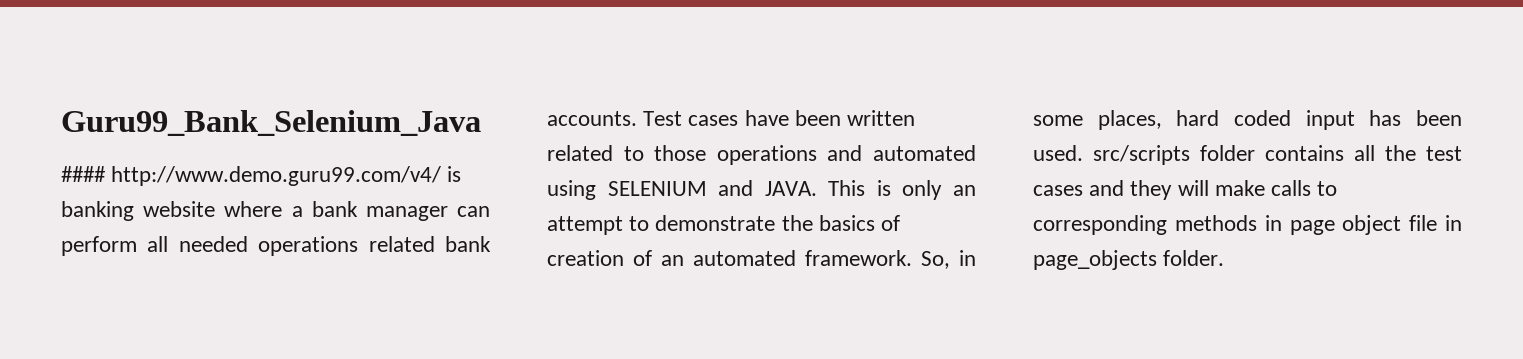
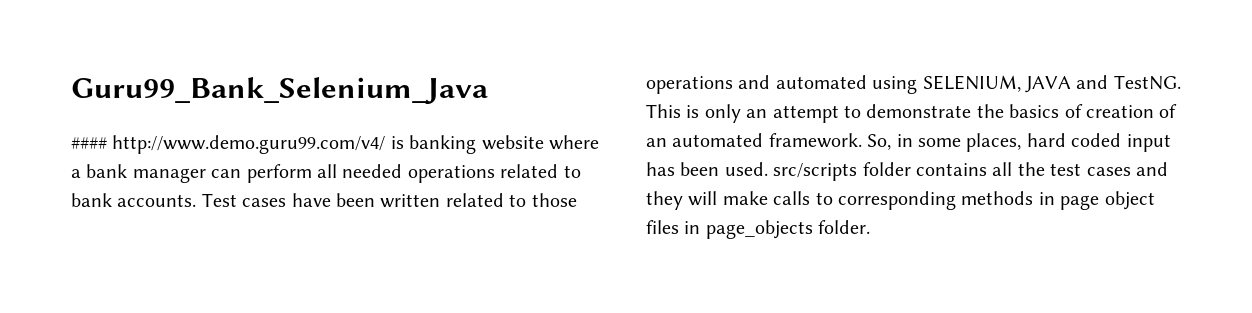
(435, 244) none -> [563,165,581,178] to
[607,180,817,196] SELENIUM and JAVA. -> [922,75,1181,93] SELENIUM, JAVA and TestNG.
[1409,215,1438,231] file -> [646,220,679,234] files

